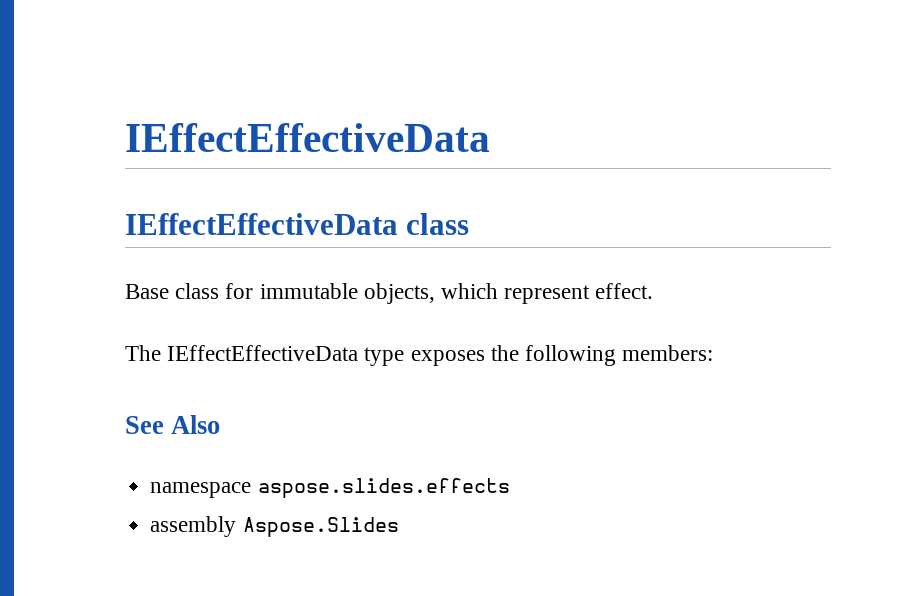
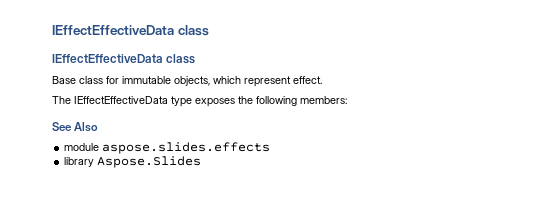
[125,123,490,152] IEffectEffectiveData -> [52,25,209,36] IEffectEffectiveData class
[150,482,252,498] namespace -> [64,143,100,151] module
[150,516,237,537] assembly -> [64,157,95,167] library

